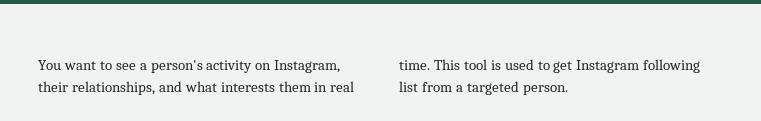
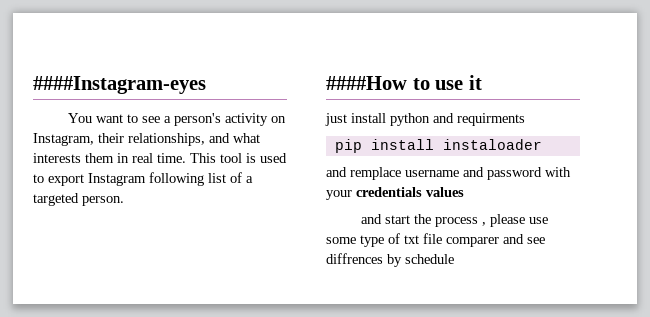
(38, 65) none -> [33,76,206,94] ####Instagram-eyes //
[553,61,573,73] get -> [48,174,84,186] export
[421,82,452,92] from -> [230,172,242,183] of
(568, 90) none -> [326,75,482,90] [325,113,525,126] [334,139,542,153] [326,167,571,180] [326,187,464,200] [360,214,548,227] [326,233,545,247] [326,253,454,267] // ####How to use it // just install python and requirments // pip install instaloader // and remplace username and password with your credentials values // and start the process , please use some type of txt file comparer and see diffrences by schedule

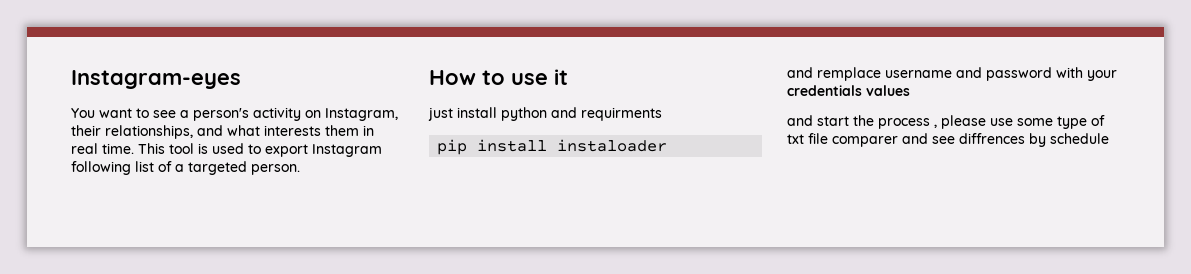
[33,76,206,94] ####Instagram-eyes -> [71,70,241,89] Instagram-eyes
[326,76,407,90] ####How -> [429,70,476,85] How

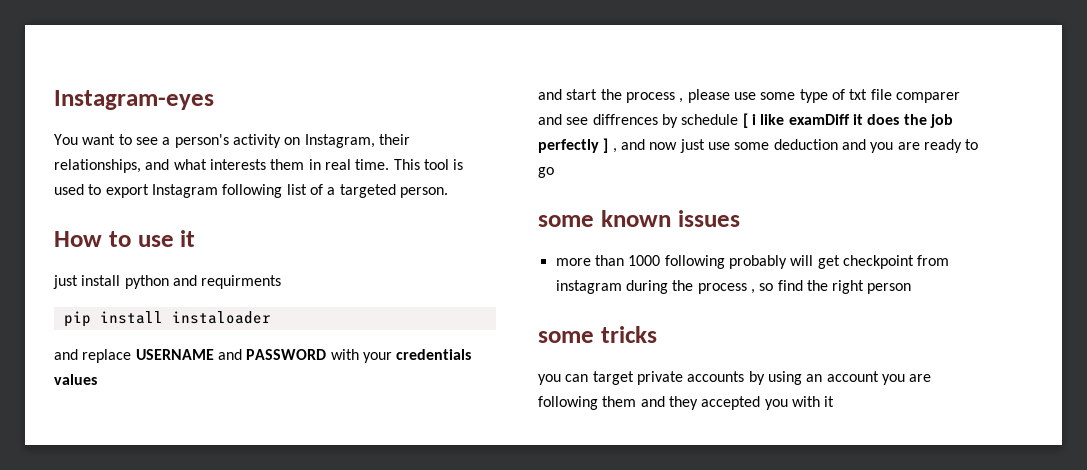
[817,67,1052,81] remplace username and password -> [82,349,327,363] replace USERNAME and PASSWORD
(1109, 138) none -> [742,113,953,128] [538,138,979,153] [538,167,554,178] [538,210,740,227] [555,255,950,269] [555,280,912,294] [538,326,657,343] [538,371,932,385] [538,396,835,410] [ i like examDiff it does the job perfectly ] , and now just use some deduction and you are ready to go // some known issues // more than 1000 following probably will get checkpoint from instagram during the process , so find the right person // some tricks // you can target private accounts by using an account you are following them and they accepted you with it

